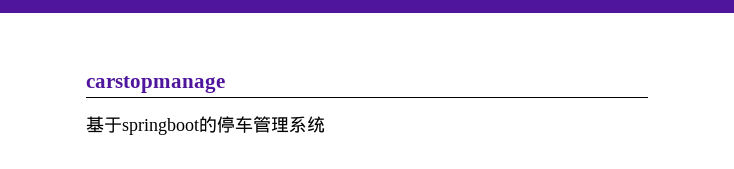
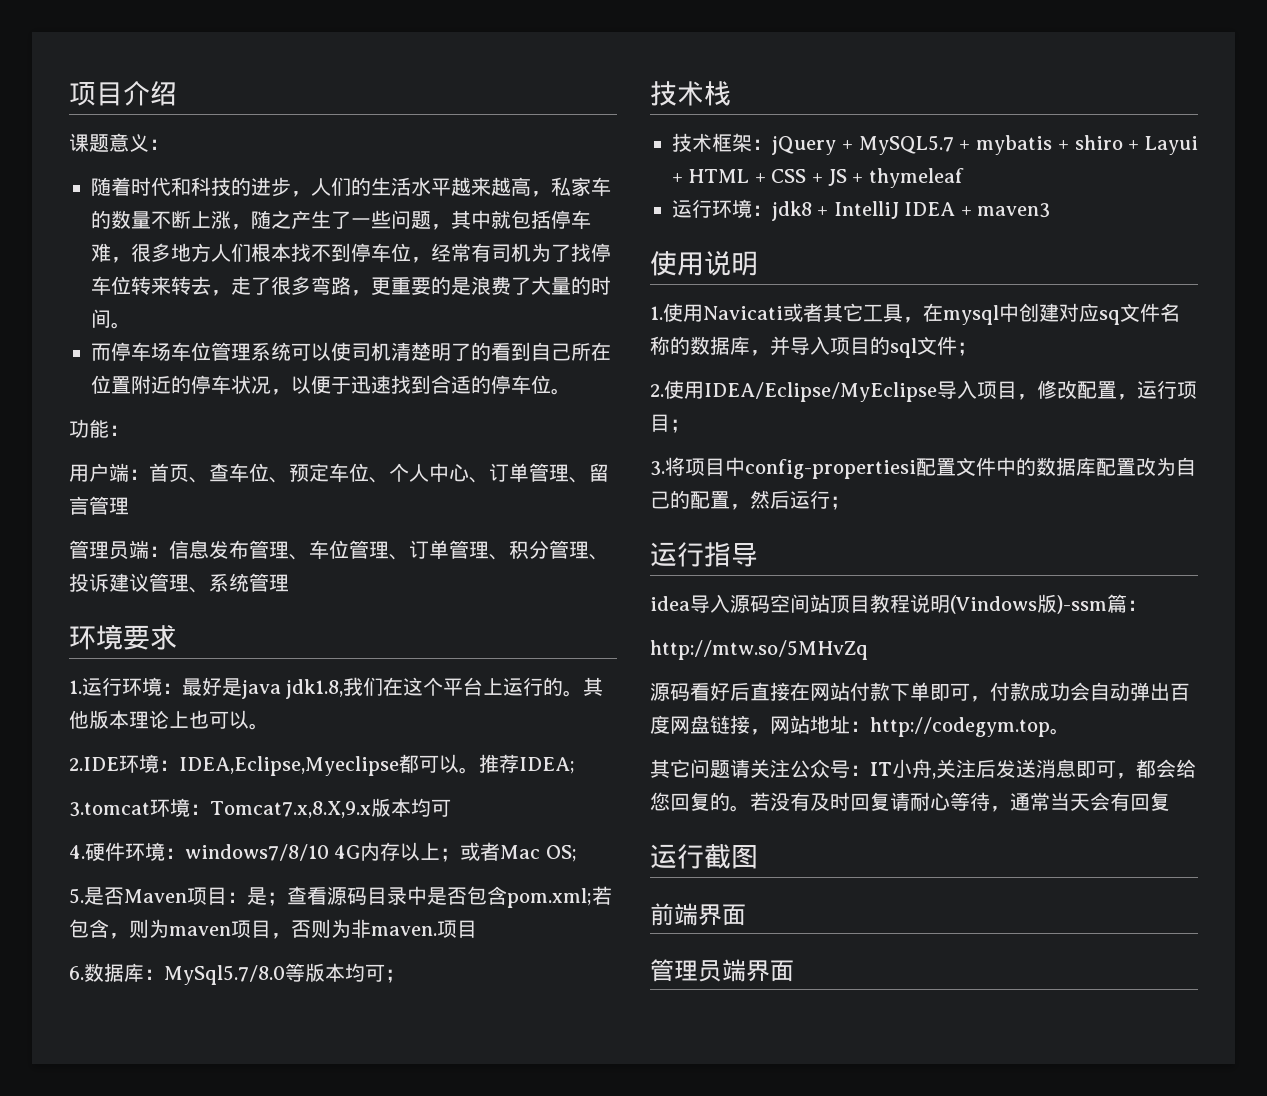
[86,76,225,93] [86,116,325,135] carstopmanage // 基于springboot的停车管理系统 -> [69,81,177,106] [69,133,169,152] [91,177,611,197] [91,210,591,230] [91,243,611,263] [91,276,611,296] [91,309,131,329] [91,342,611,362] [91,375,571,395] [69,419,129,438] [69,463,609,483] [69,496,129,515] [69,540,609,560] [69,573,289,593] [69,624,177,650] [69,677,604,699] [69,710,269,730] [69,754,575,776] [69,798,451,818] [69,842,577,862] [69,886,612,908] [69,919,477,939] [69,963,405,985] [650,81,731,106] [672,133,1198,155] [672,168,964,188] [672,199,1050,221] [650,250,758,276] [650,303,1180,325] [650,336,977,358] [650,380,1197,402] [650,414,690,433] [650,457,1196,479] [650,490,850,510] [650,542,758,567] [650,594,1147,614] [650,640,868,660] [650,682,1190,702] [650,715,1070,737] [650,759,1196,779] [650,792,1170,812] [650,844,758,869] [650,903,746,926] [650,959,794,982] 项目介绍 // 课题意义： // 随着时代和科技的进步，人们的生活水平越来越高，私家车的数量不断上涨，随之产生了一些问题，其中就包括停车难，很多地方人们根本找不到停车位，经常有司机为了找停车位转来转去，走了很多弯路，更重要的是浪费了大量的时间。 // 而停车场车位管理系统可以使司机清楚明了的看到自己所在位置附近的停车状况，以便于迅速找到合适的停车位。 // 功能： // 用户端：首页、查车位、预定车位、个人中心、订单管理、留言管理 // 管理员端：信息发布管理、车位管理、订单管理、积分管理、投诉建议管理、系统管理 // 环境要求 // 1.运行环境：最好是java jdk1.8,我们在这个平台上运行的。其他版本理论上也可以。 // 2.IDE环境：IDEA,Eclipse,Myeclipse都可以。推荐IDEA; // 3.tomcat环境：Tomcat7.x,8.X,9.x版本均可 // 4.硬件环境：windows7/8/10 4G内存以上；或者Mac OS; // 5.是否Maven项目：是；查看源码目录中是否包含pom.xml;若包含，则为maven项目，否则为非maven.项目 // 6.数据库：MySql5.7/8.0等版本均可； // 技术栈 // 技术框架：jQuery + MySQL5.7 + mybatis + shiro + Layui + HTML + CSS + JS + thymeleaf // 运行环境：jdk8 + IntelliJ IDEA + maven3 // 使用说明 // 1.使用Navicati或者其它工具，在mysql中创建对应sq文件名称的数据库，并导入项目的sql文件； // 2.使用IDEA/Eclipse/MyEclipse导入项目，修改配置，运行项目； // 3.将项目中config-propertiesi配置文件中的数据库配置改为自己的配置，然后运行； // 运行指导 // idea导入源码空间站顶目教程说明(Vindows版)-ssm篇： // http://mtw.so/5MHvZq // 源码看好后直接在网站付款下单即可，付款成功会自动弹出百度网盘链接，网站地址：http://codegym.top。 // 其它问题请关注公众号：IT小舟,关注后发送消息即可，都会给您回复的。若没有及时回复请耐心等待，通常当天会有回复 // 运行截图 // 前端界面 // 管理员端界面

